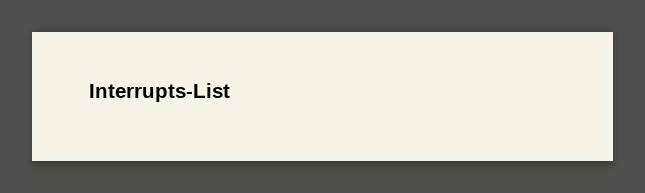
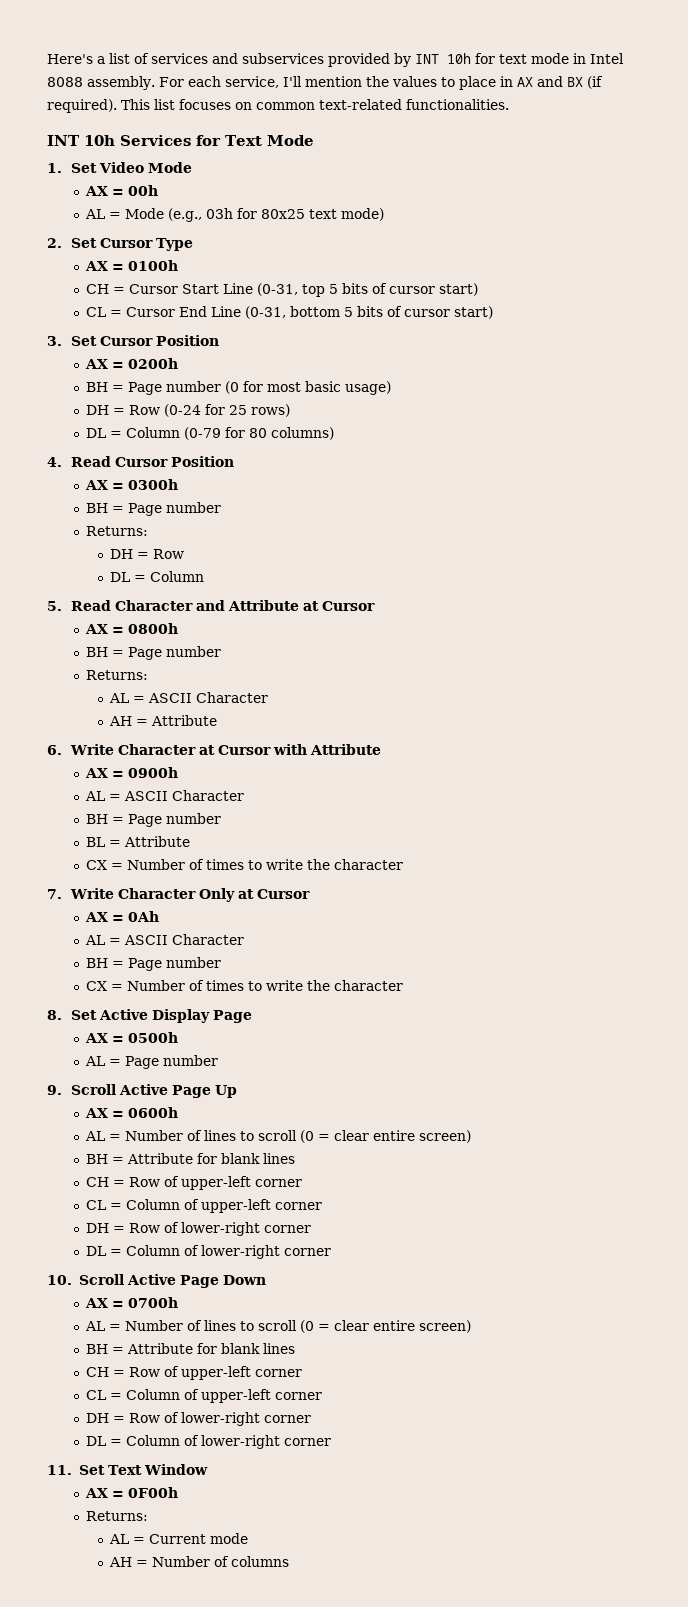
[89,83,230,102] Interrupts-List -> [47,53,624,67] [47,76,603,90] [47,99,509,113] [47,135,314,146] [47,162,193,173] [85,185,159,196] [85,208,385,222] [47,238,194,251] [85,260,179,271] [86,283,479,297] [86,306,494,319] [47,335,220,346] [85,358,179,369] [86,381,392,395] [86,404,291,417] [86,427,335,440] [47,456,235,467] [85,479,179,490] [86,502,222,516] [86,526,149,536] [110,549,185,559] [110,571,205,582] [47,600,376,611] [85,623,179,634] [86,646,222,660] [86,670,149,680] [109,692,269,703] [109,715,218,726] [47,744,382,755] [85,767,179,778] [85,790,245,801] [86,813,222,827] [86,836,191,847] [86,859,404,870] [47,888,311,902] [85,911,160,922] [85,934,245,945] [86,957,222,971] [86,980,404,991] [47,1009,253,1023] [85,1032,179,1043] [85,1055,219,1069] [47,1084,238,1098] [85,1107,179,1118] [85,1130,472,1143] [86,1153,296,1164] [86,1176,303,1190] [86,1199,323,1213] [86,1222,312,1236] [86,1245,332,1259] [47,1274,266,1288] [85,1297,179,1308] [85,1320,472,1333] [86,1343,296,1354] [86,1366,303,1380] [86,1389,323,1403] [86,1412,312,1426] [86,1435,332,1449] [47,1464,208,1475] [85,1487,179,1498] [86,1511,149,1521] [109,1533,249,1544] [109,1556,290,1567] Here's a list of services and subservices provided by INT 10h for text mode in Intel 8088 assembly. For each service, I'll mention the values to place in AX and BX (if required). This list focuses on common text-related functionalities. // INT 10h Services for Text Mode // 1. Set Video Mode // AX = 00h // AL = Mode (e.g., 03h for 80x25 text mode) // 2. Set Cursor Type // AX = 0100h // CH = Cursor Start Line (0-31, top 5 bits of cursor start) // CL = Cursor End Line (0-31, bottom 5 bits of cursor start) // 3. Set Cursor Position // AX = 0200h // BH = Page number (0 for most basic usage) // DH = Row (0-24 for 25 rows) // DL = Column (0-79 for 80 columns) // 4. Read Cursor Position // AX = 0300h // BH = Page number // Returns: // DH = Row // DL = Column // 5. Read Character and Attribute at Cursor // AX = 0800h // BH = Page number // Returns: // AL = ASCII Character // AH = Attribute // 6. Write Character at Cursor with Attribute // AX = 0900h // AL = ASCII Character // BH = Page number // BL = Attribute // CX = Number of times to write the character // 7. Write Character Only at Cursor // AX = 0Ah // AL = ASCII Character // BH = Page number // CX = Number of times to write the character // 8. Set Active Display Page // AX = 0500h // AL = Page number // 9. Scroll Active Page Up // AX = 0600h // AL = Number of lines to scroll (0 = clear entire screen) // BH = Attribute for blank lines // CH = Row of upper-left corner // CL = Column of upper-left corner // DH = Row of lower-right corner // DL = Column of lower-right corner // 10. Scroll Active Page Down // AX = 0700h // AL = Number of lines to scroll (0 = clear entire screen) // BH = Attribute for blank lines // CH = Row of upper-left corner // CL = Column of upper-left corner // DH = Row of lower-right corner // DL = Column of lower-right corner // 11. Set Text Window // AX = 0F00h // Returns: // AL = Current mode // AH = Number of columns

